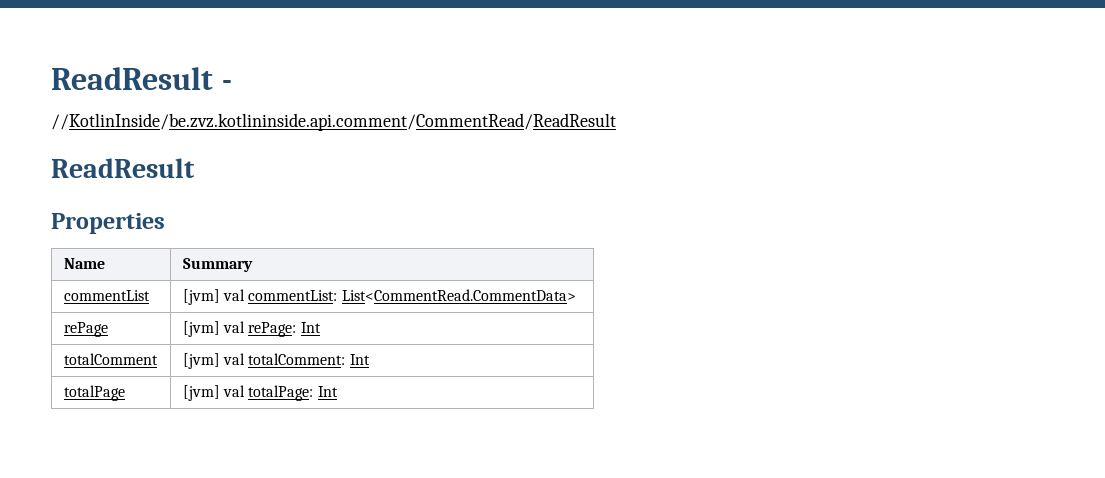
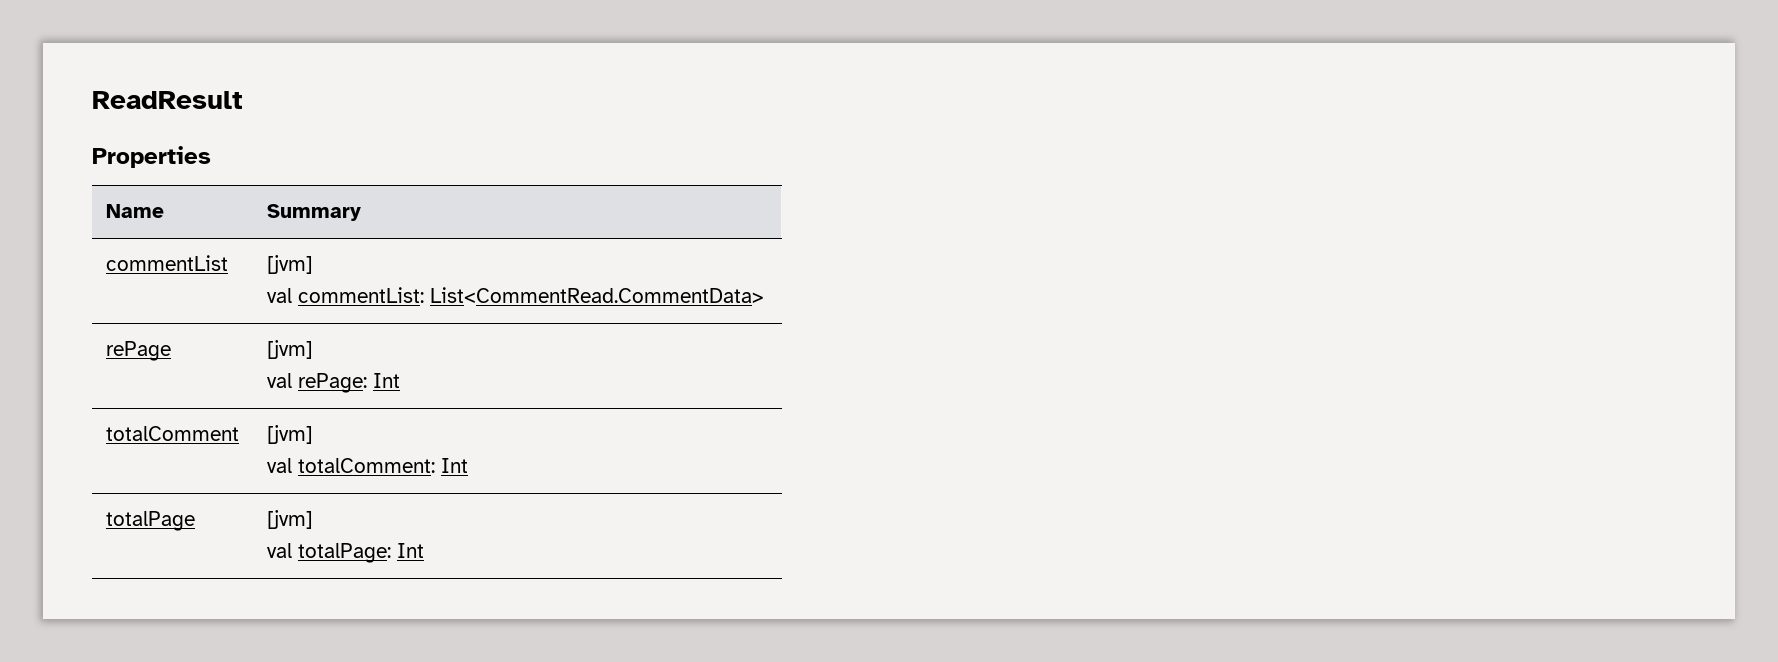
[51,67,232,90] [51,113,616,131] [51,158,195,178] ReadResult - // //KotlinInside/be.zvz.kotlininside.api.comment/CommentRead/ReadResult // ReadResult -> [92,91,243,109] ReadResult
(220, 297) none -> (313, 264) //
(220, 329) none -> (313, 349) //
(220, 361) none -> (313, 434) //
(220, 393) none -> (313, 519) //

